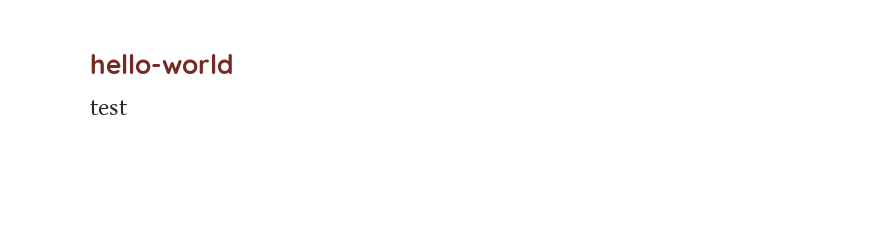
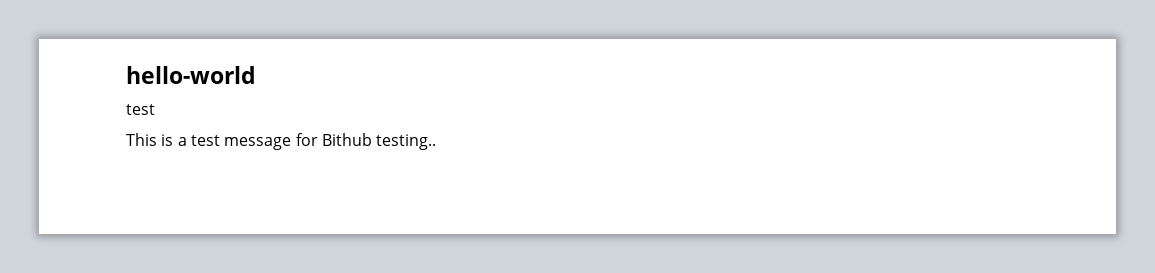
(128, 107) none -> [126,133,437,150] // This is a test message for Bithub testing..

